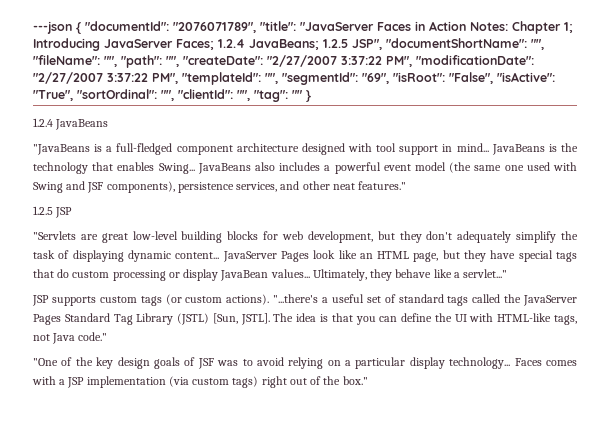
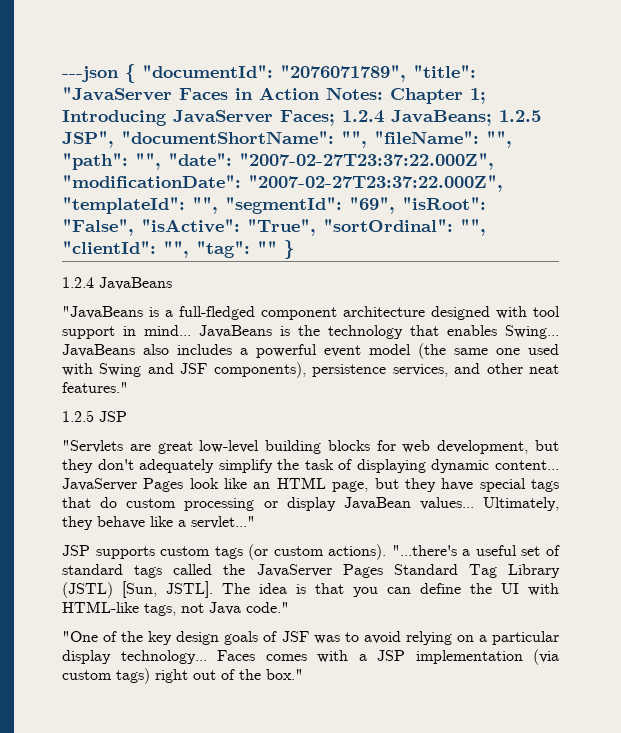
[183,55,534,67] [33,72,178,84] "createDate": "2/27/2007 3:37:22 PM", "modificationDate": "2/27/2007 3:37:22 PM", -> [168,153,494,170] [62,175,503,192] "date": "2007-02-27T23:37:22.000Z", "modificationDate": "2007-02-27T23:37:22.000Z",

